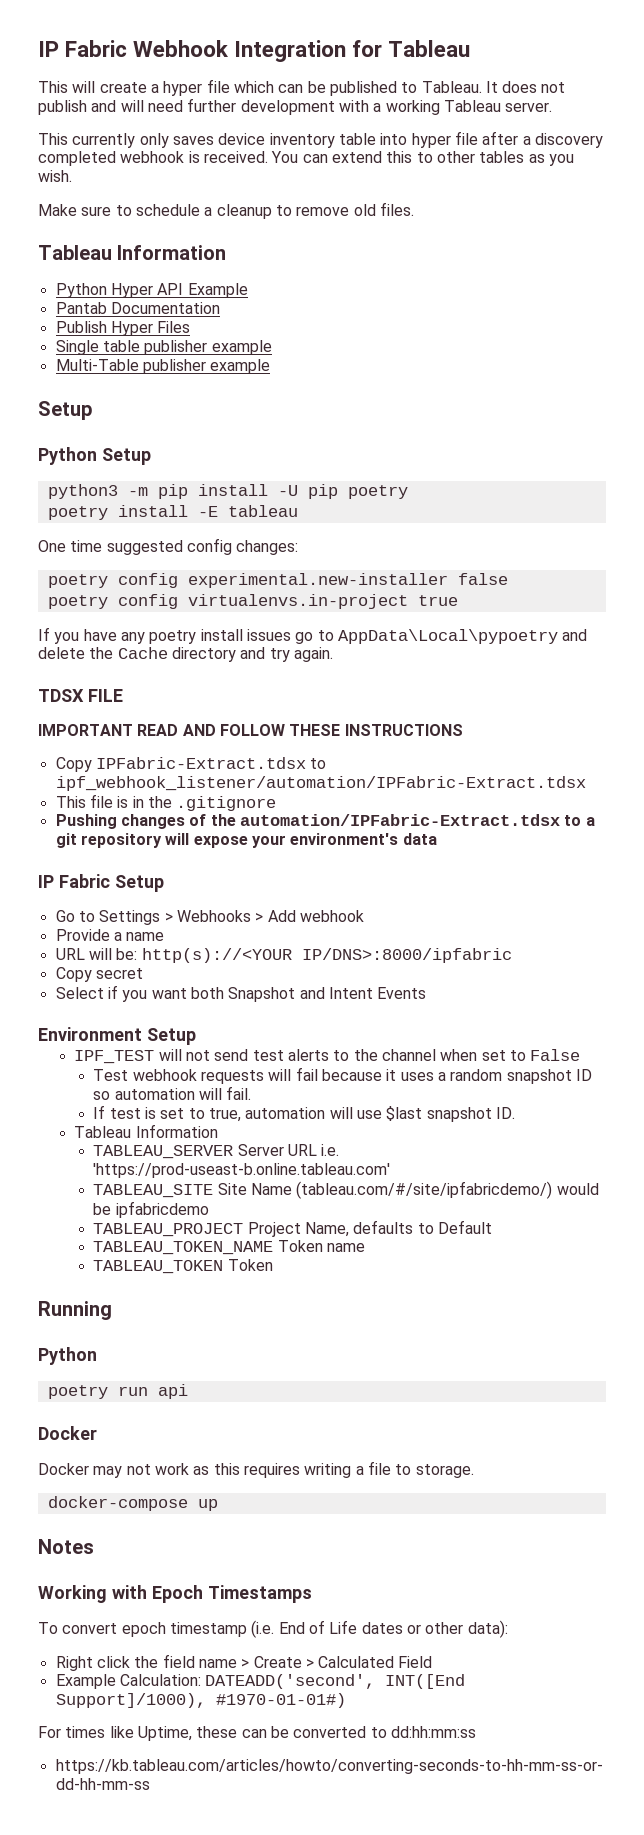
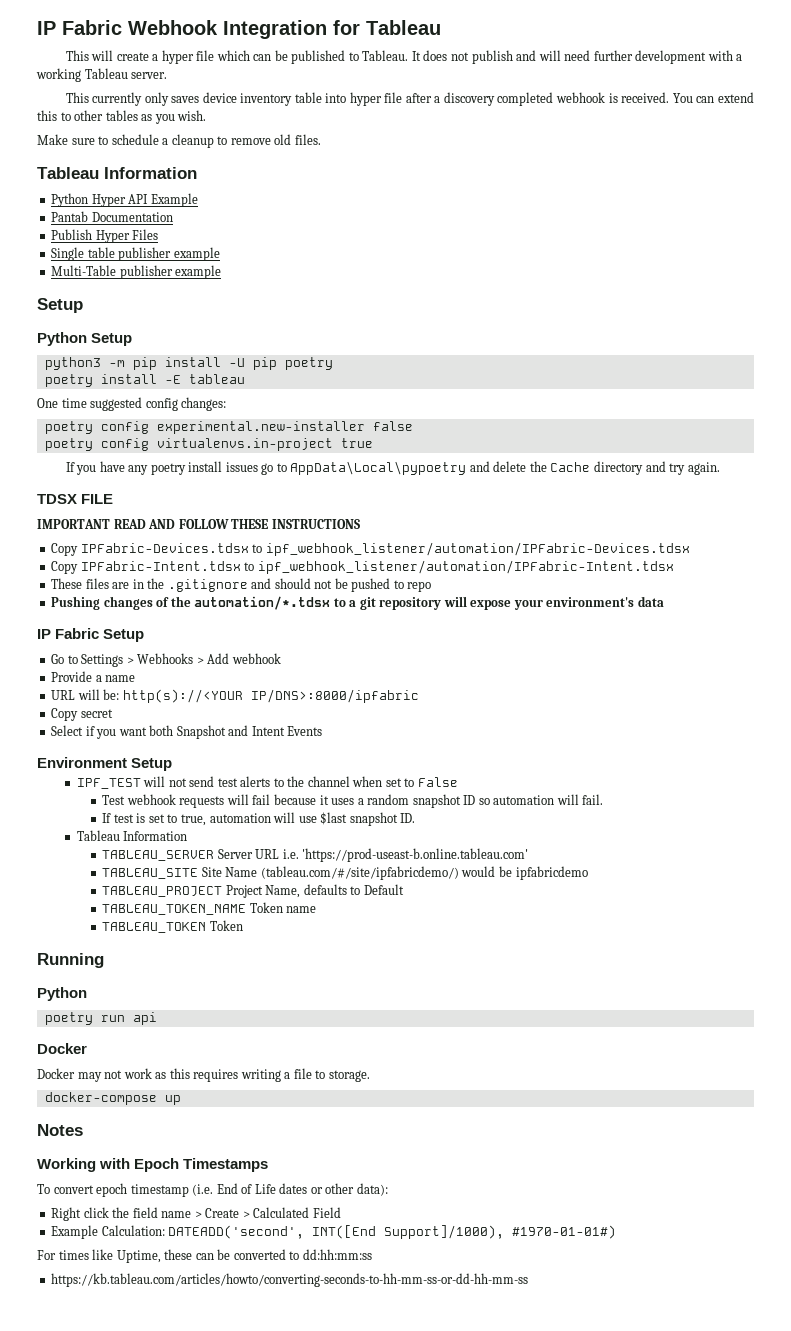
[95,757,327,769] [55,776,586,791] [55,794,277,811] IPFabric-Extract.tdsx to ipf_webhook_listener/automation/IPFabric-Extract.tdsx // This file is in the .gitignore -> [80,542,690,556] [51,560,674,574] [51,578,432,592] IPFabric-Devices.tdsx to ipf_webhook_listener/automation/IPFabric-Devices.tdsx // Copy IPFabric-Intent.tdsx to ipf_webhook_listener/automation/IPFabric-Intent.tdsx // These files are in the .gitignore and should not be pushed to repo
[239,814,560,826] automation/IPFabric-Extract.tdsx -> [194,596,331,610] automation/*.tdsx

